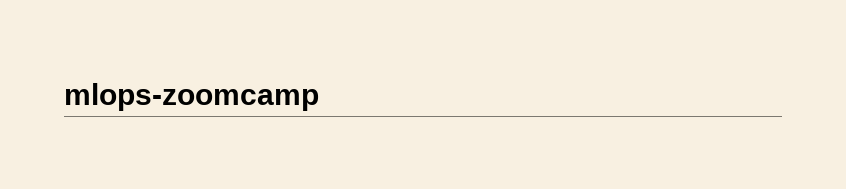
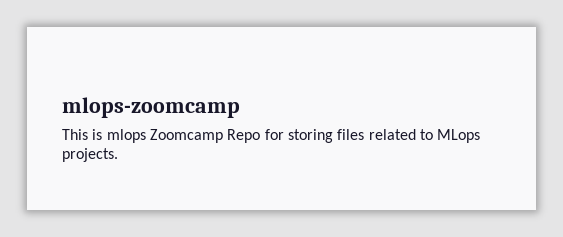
(319, 97) none -> [62,129,481,143] [62,148,118,162] // This is mlops Zoomcamp Repo for storing files related to MLops projects.

